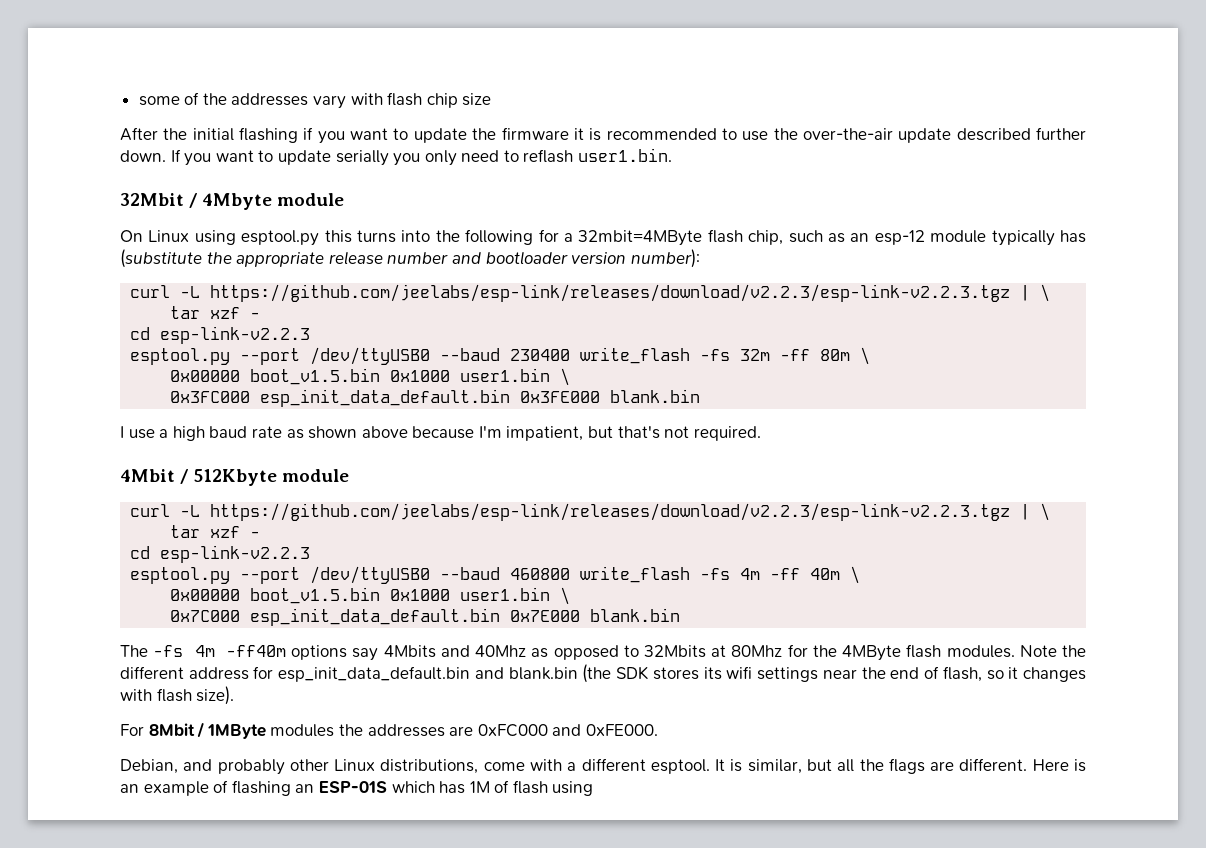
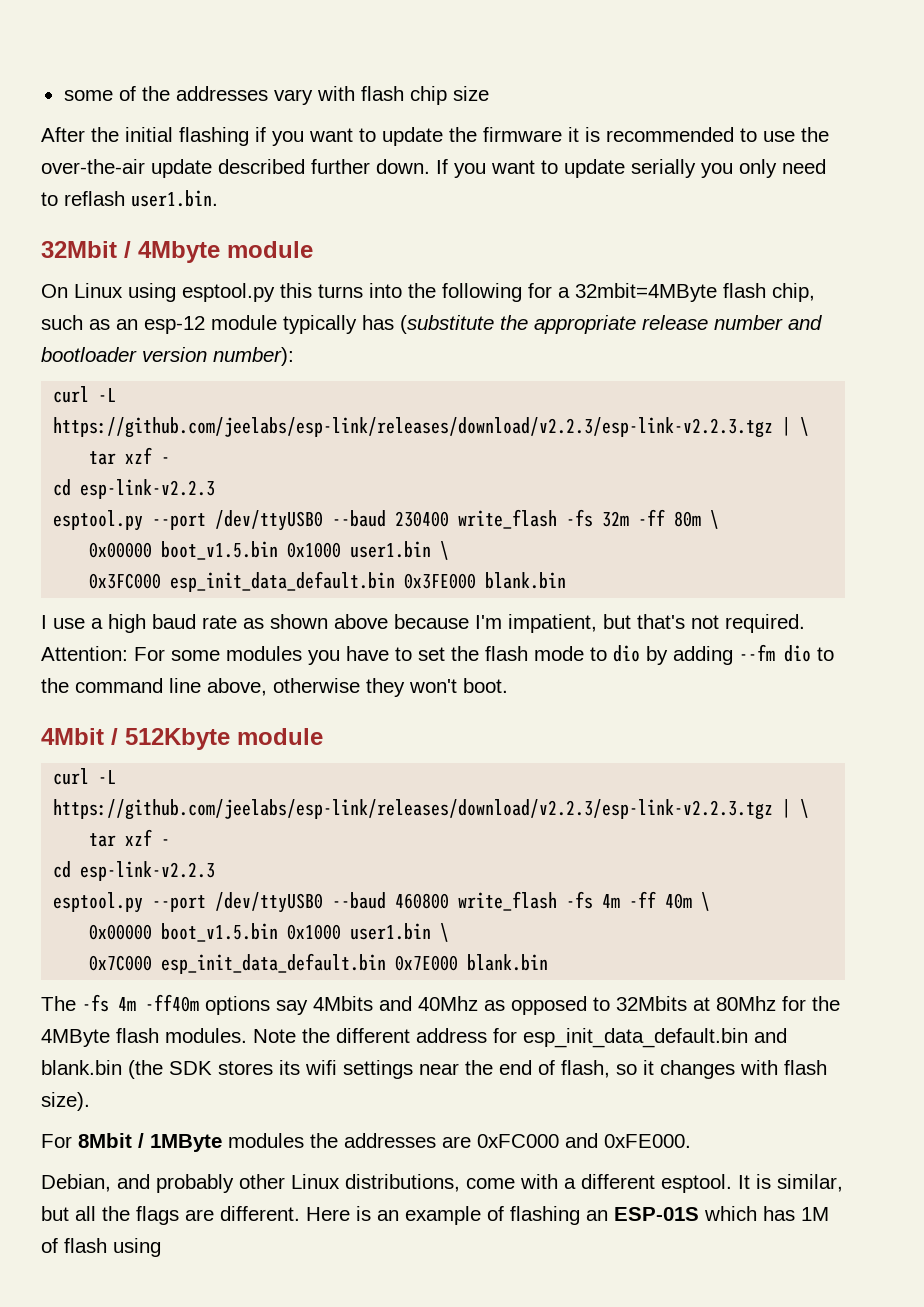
(761, 433) none -> [41,644,834,665] [41,678,508,697] Attention: For some modules you have to set the flash mode to dio by adding --fm dio to the command line above, otherwise they won't boot.

